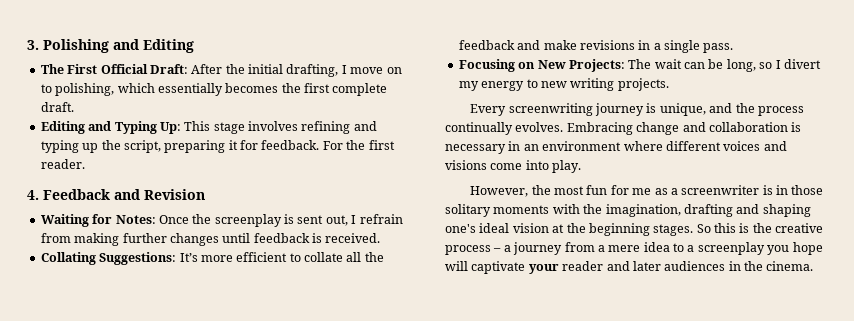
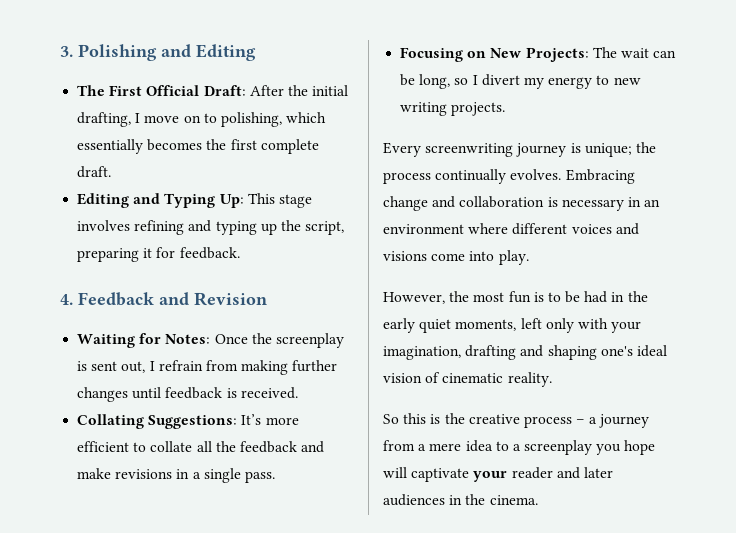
[322,140,395,150] [40,159,85,169] For the first reader. -> (240, 253) none
[659,103,733,116] unique, and -> [584,143,632,157] unique;
[610,185,824,195] [445,204,603,217] for me as a screenwriter is in those solitary moments with the -> [533,291,648,303] [383,318,642,333] is to be had in the early quiet moments, left only with your
[552,223,694,236] at the beginning stages. -> [425,372,552,387] of cinematic reality. //

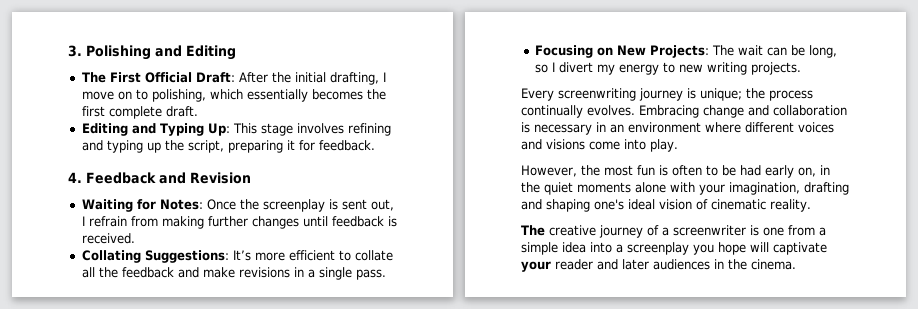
(544, 297) none -> [672,165,702,176] often
[611,291,648,302] [383,318,574,333] in the early quiet moments, left only -> [765,165,830,178] [521,182,666,195] early on, in the quiet moments alone
[383,413,650,428] [383,440,509,452] So this is the creative process – a journey from a mere idea to -> [521,225,826,238] [521,242,612,255] The creative journey of a screenwriter is one from a simple idea into

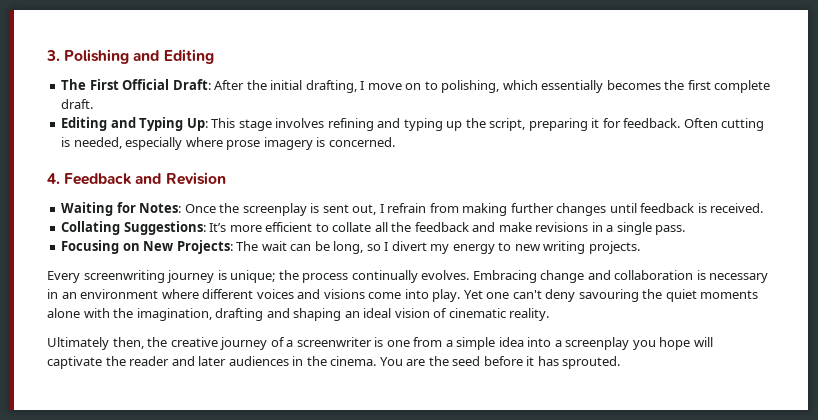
(375, 145) none -> [683,118,765,131] [61,137,395,150] Often cutting is needed, especially where prose imagery is concerned.
[521,165,830,178] // However, the most fun is often to be had early on, in -> [463,289,639,302] Yet one can't deny savouring
[699,184,725,195] your -> [113,308,134,318] the
[594,199,624,210] one's -> [344,311,360,318] an
[521,225,545,236] The -> [47,337,168,350] Ultimately then, the
[521,261,551,272] your -> [105,356,126,366] the
(796, 264) none -> [379,356,621,369] You are the seed before it has sprouted.

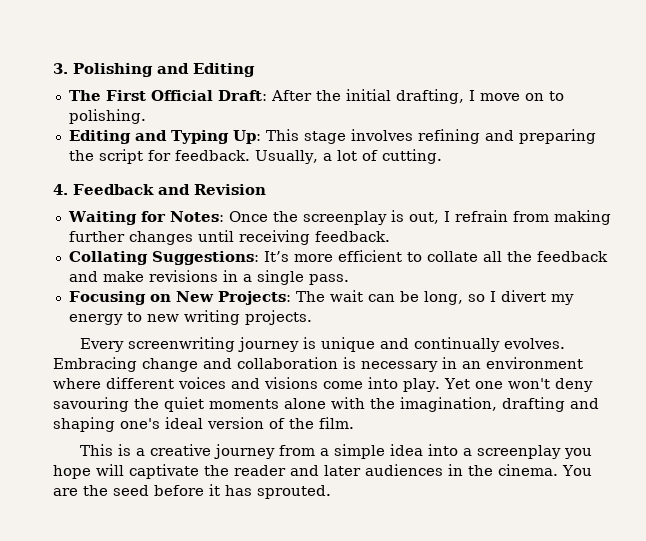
[441,80,771,93] [61,99,94,109] polishing, which essentially becomes the first complete draft. -> [68,109,146,124] polishing.
[403,118,765,131] [61,137,395,150] typing up the script, preparing it for feedback. Often cutting is needed, especially where prose imagery is concerned. -> [518,129,596,144] [68,149,442,164] preparing the script for feedback. Usually, a lot of cutting.
[322,204,349,213] sent -> (404, 216) none
[640,203,764,213] feedback is received. -> [238,230,390,245] receiving feedback.
[230,270,349,283] unique; the process -> [320,337,409,352] unique and
[512,290,542,299] can't -> [507,378,550,389] won't
[344,308,550,321] [47,337,410,350] an ideal vision of cinematic reality. // Ultimately then, the creative journey of a screenwriter is one -> [120,417,354,429] [79,444,275,459] one's ideal version of the film. // This is a creative journey

